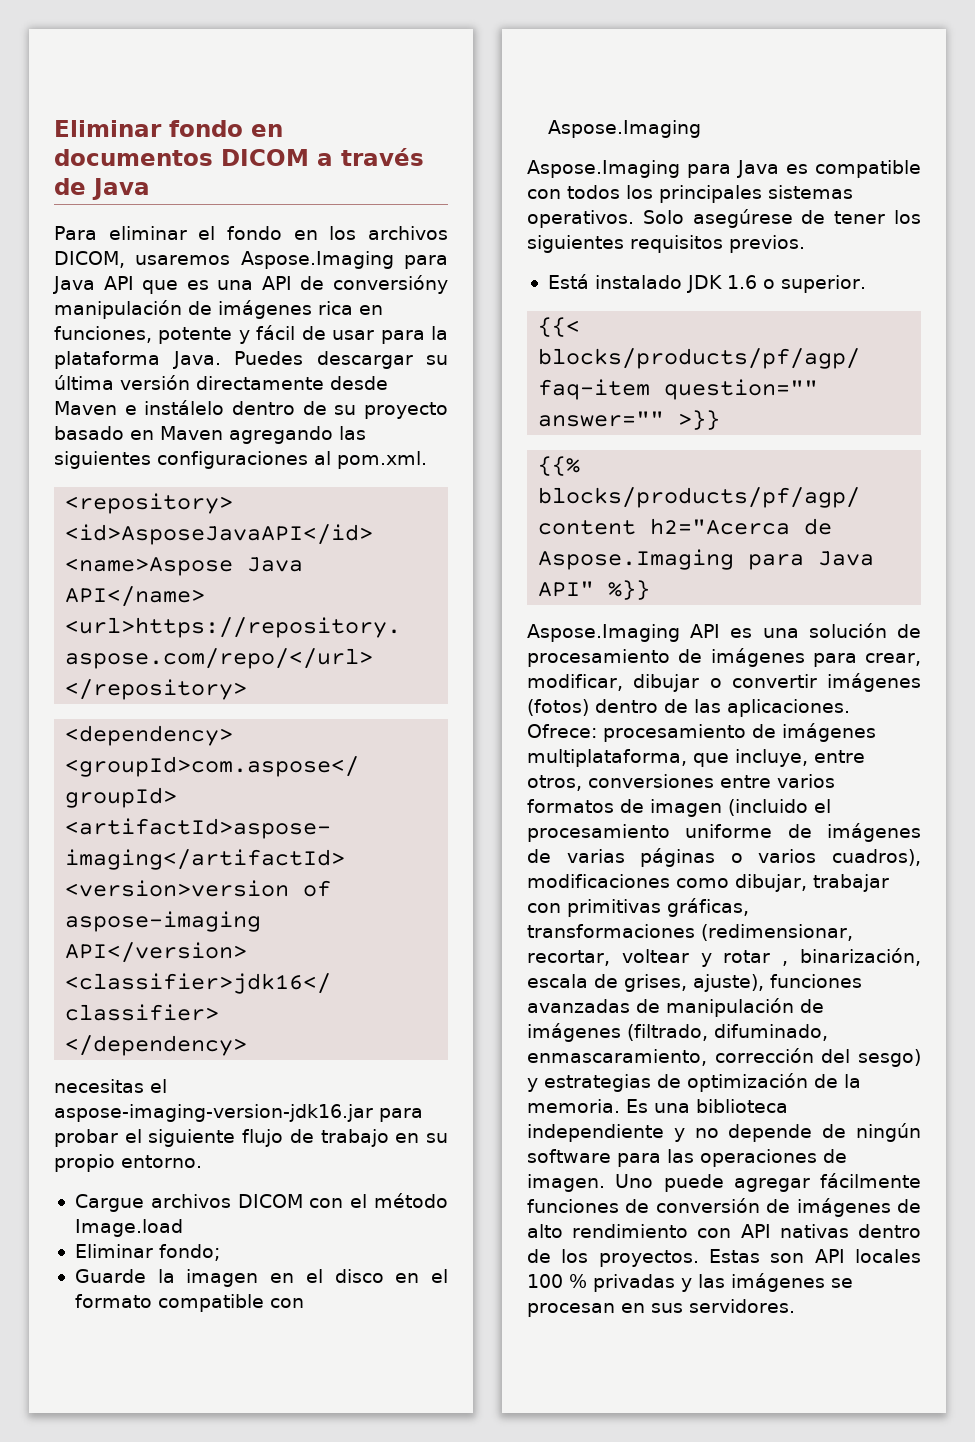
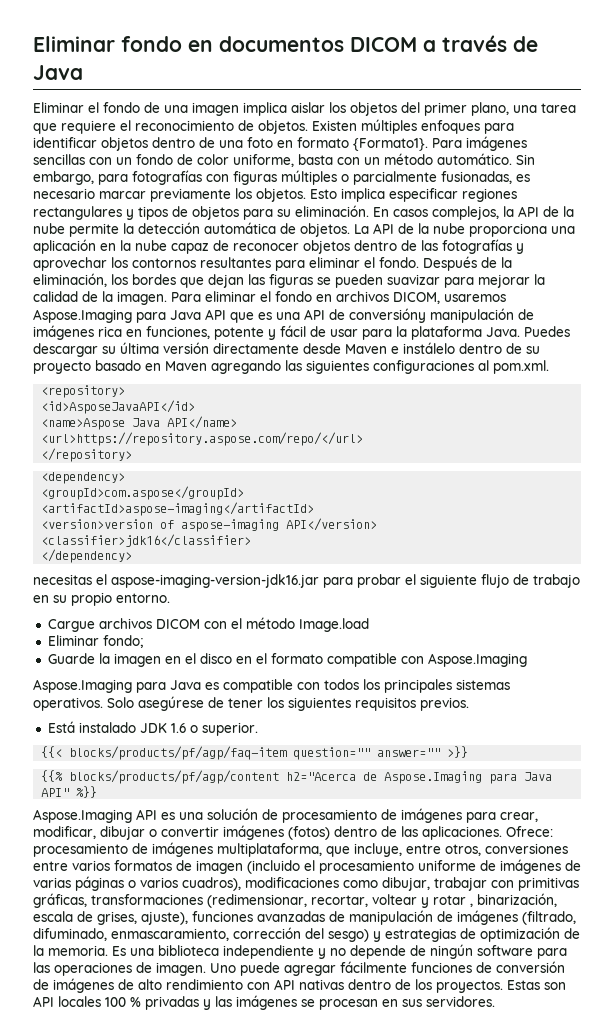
(150, 189) none -> [33,102,576,116] [33,119,514,134] [33,136,527,151] [33,153,535,167] [33,170,530,185] [33,188,517,202] [33,205,574,220] [33,222,575,237] [33,239,524,254] [33,256,512,271] [33,273,545,288] [33,291,167,305] Eliminar el fondo de una imagen implica aislar los objetos del primer plano, una tarea que requiere el reconocimiento de objetos. Existen múltiples enfoques para identificar objetos dentro de una foto en formato {Formato1}. Para imágenes sencillas con un fondo de color uniforme, basta con un método automático. Sin embargo, para fotografías con figuras múltiples o parcialmente fusionadas, es necesario marcar previamente los objetos. Esto implica especificar regiones rectangulares y tipos de objetos para su eliminación. En casos complejos, la API de la nube permite la detección automática de objetos. La API de la nube proporciona una aplicación en la nube capaz de reconocer objetos dentro de las fotografías y aprovechar los contornos resultantes para eliminar el fondo. Después de la eliminación, los bordes que dejan las figuras se pueden suavizar para mejorar la calidad de la imagen.
[329,226,357,240] los -> (332, 298) none

